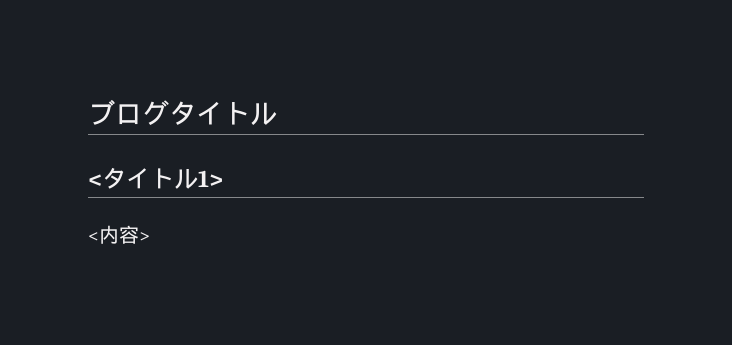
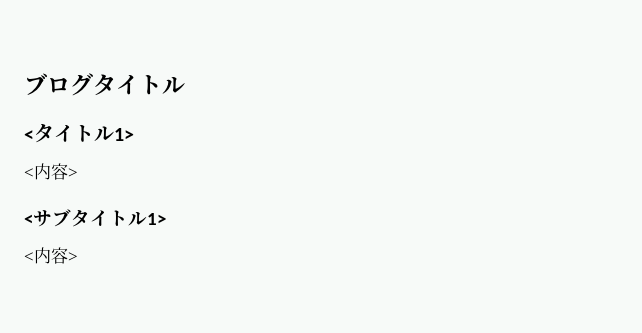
(150, 237) none -> [24,209,166,227] [24,247,78,264] // <サブタイトル1> // <内容>

